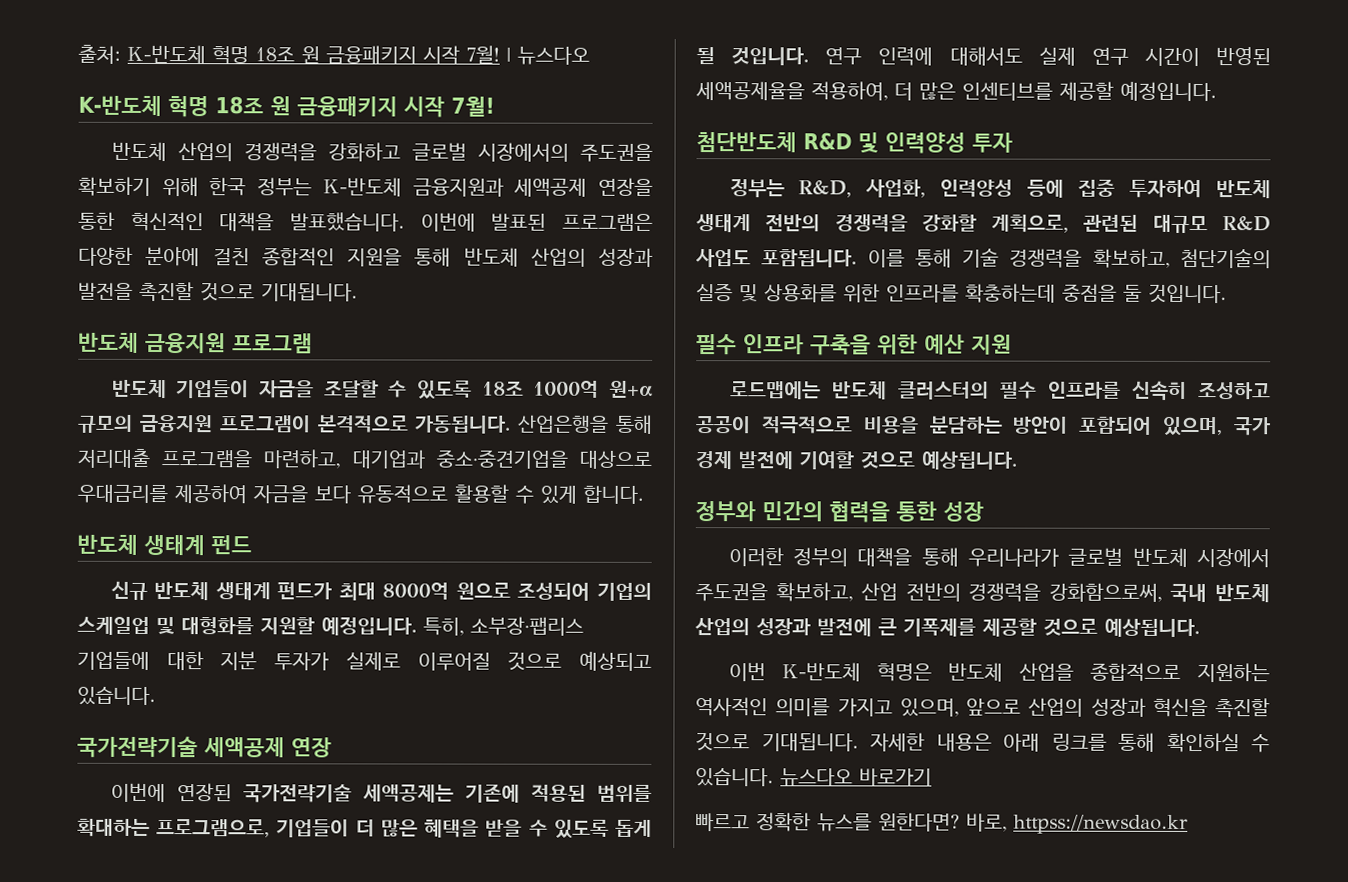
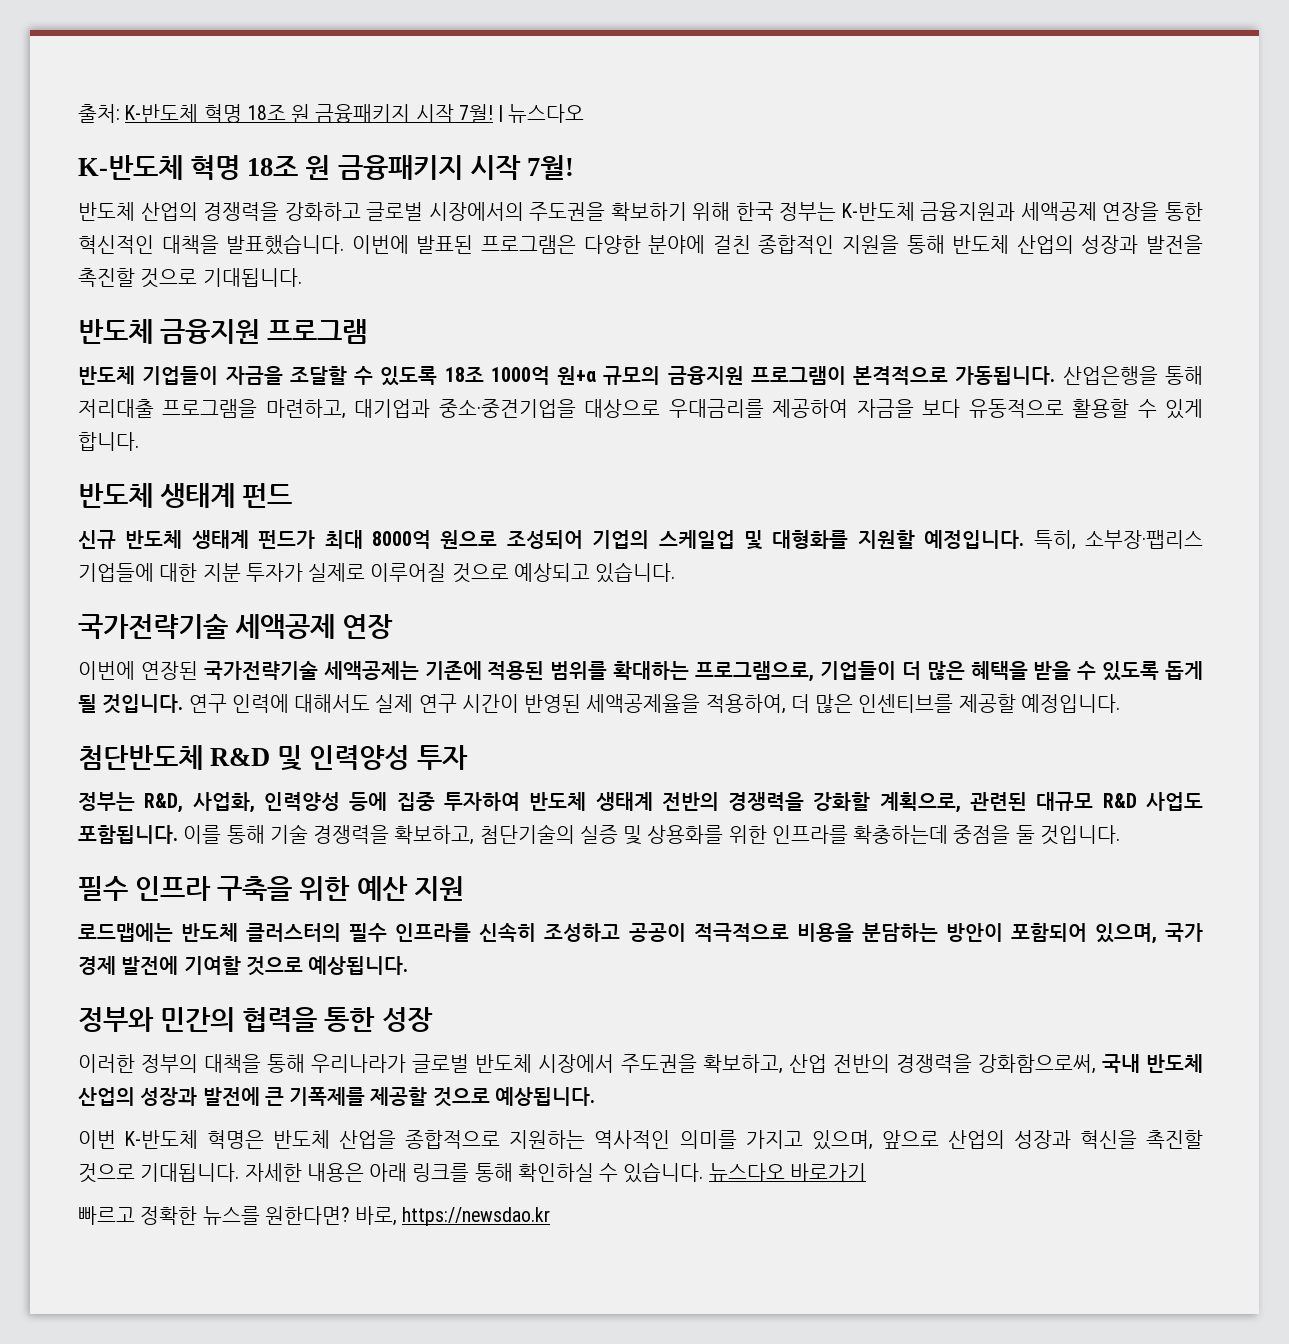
[1013,814,1188,834] httpss://newsdao.kr -> [402,1207,551,1226] https://newsdao.kr

